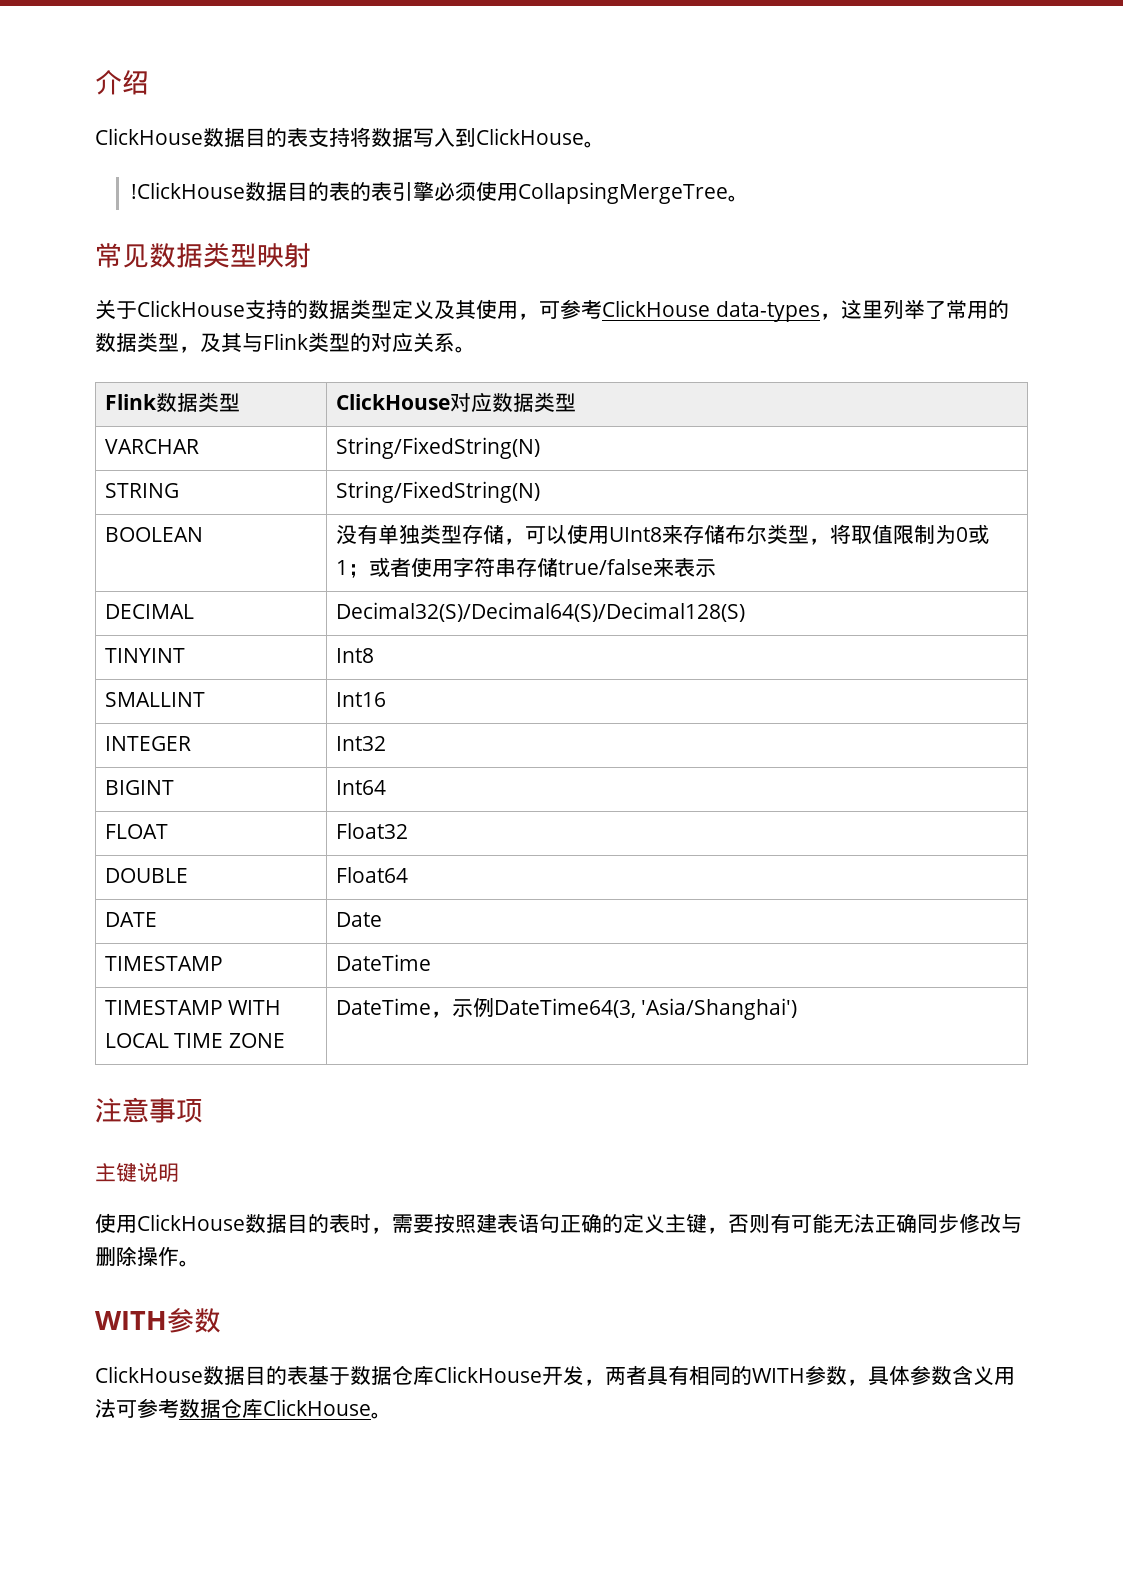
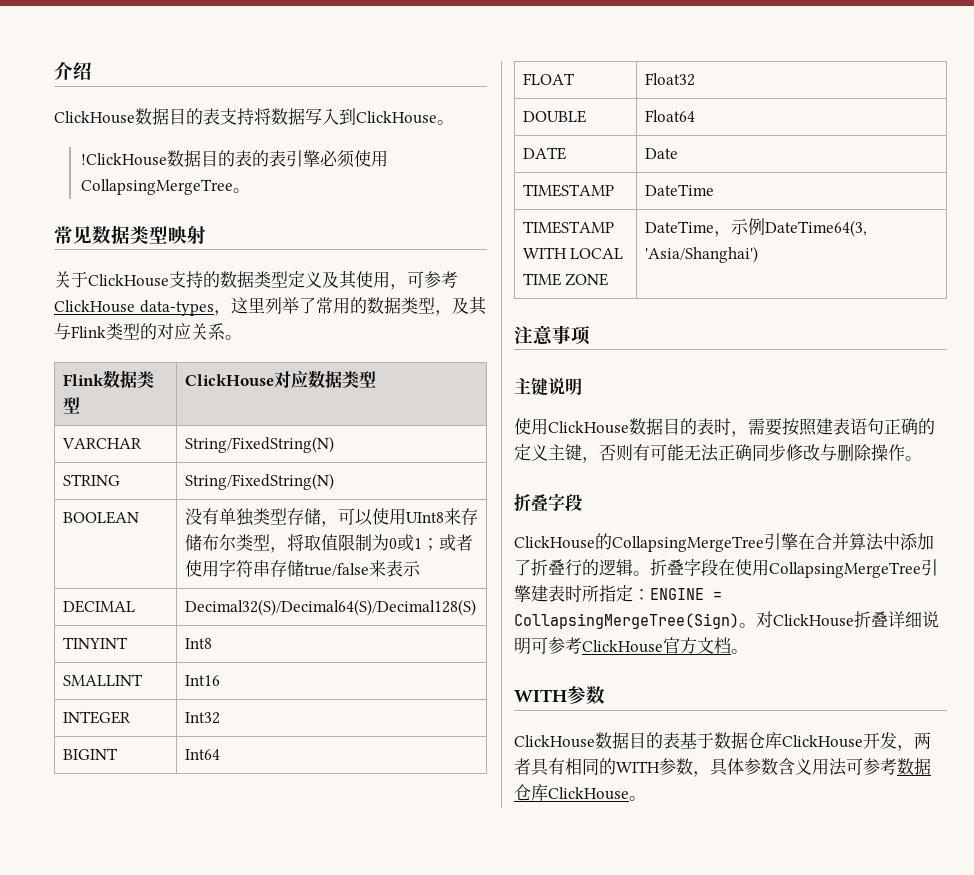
(200, 1263) none -> [514,493,582,511] [514,533,934,552] [514,559,938,578] [514,585,722,602] [514,611,939,629] [514,637,748,655] // 折叠字段 // ClickHouse的CollapsingMergeTree引擎在合并算法中添加了折叠行的逻辑。折叠字段在使用CollapsingMergeTree引擎建表时所指定：ENGINE = CollapsingMergeTree(Sign)。对ClickHouse折叠详细说明可参考ClickHouse官方文档。

